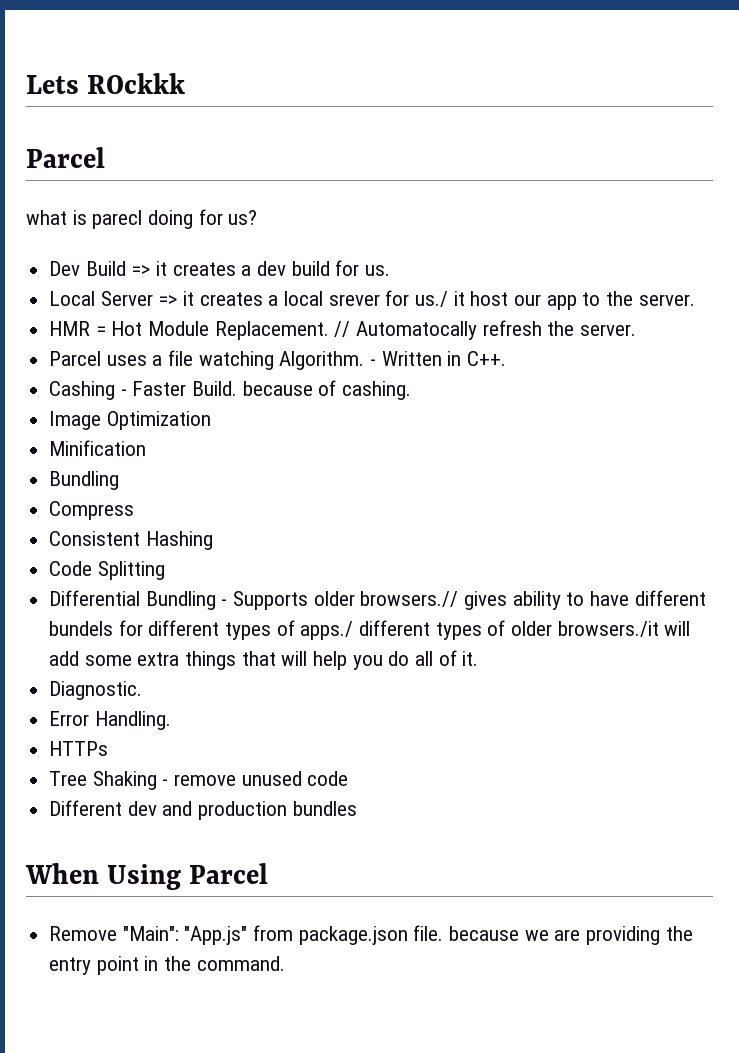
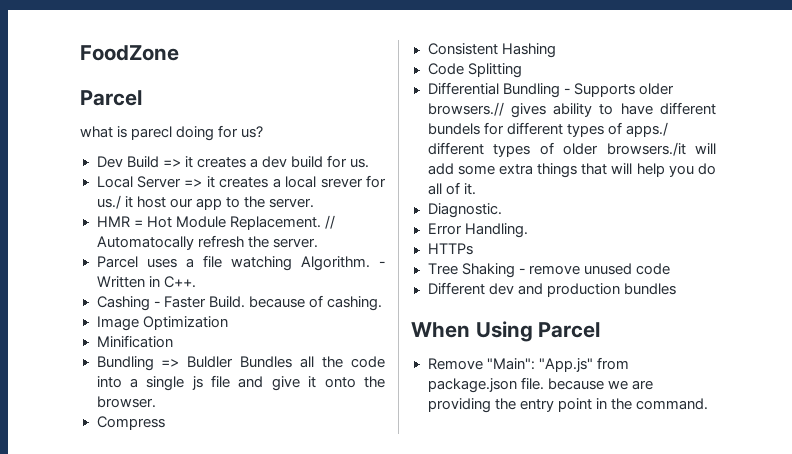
[26,73,186,94] Lets ROckkk -> [80,45,179,61] FoodZone
(120, 480) none -> [161,356,385,368] [96,375,385,391] [96,396,156,408] => Buldler Bundles all the code into a single js file and give it onto the browser.

